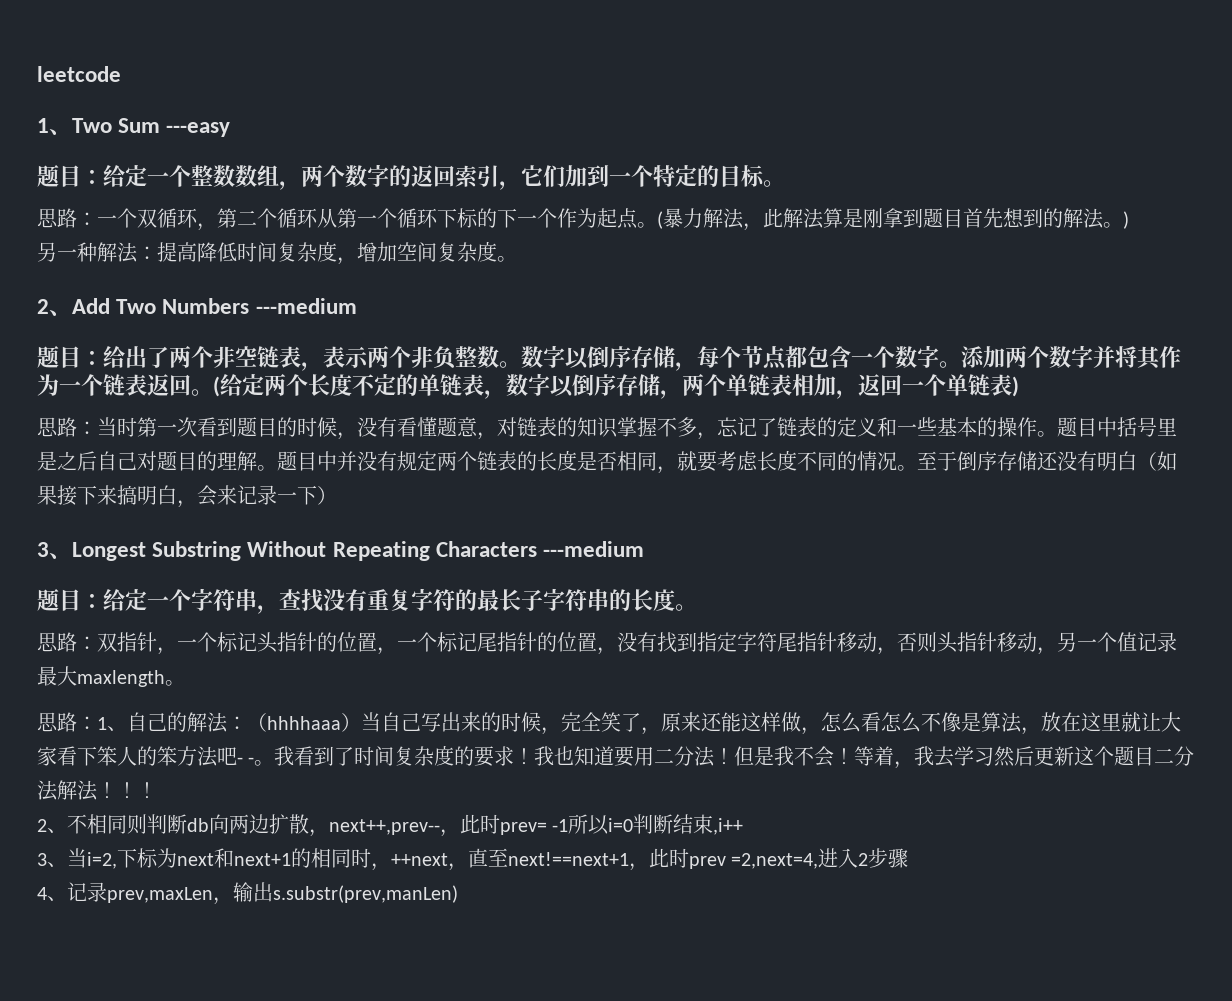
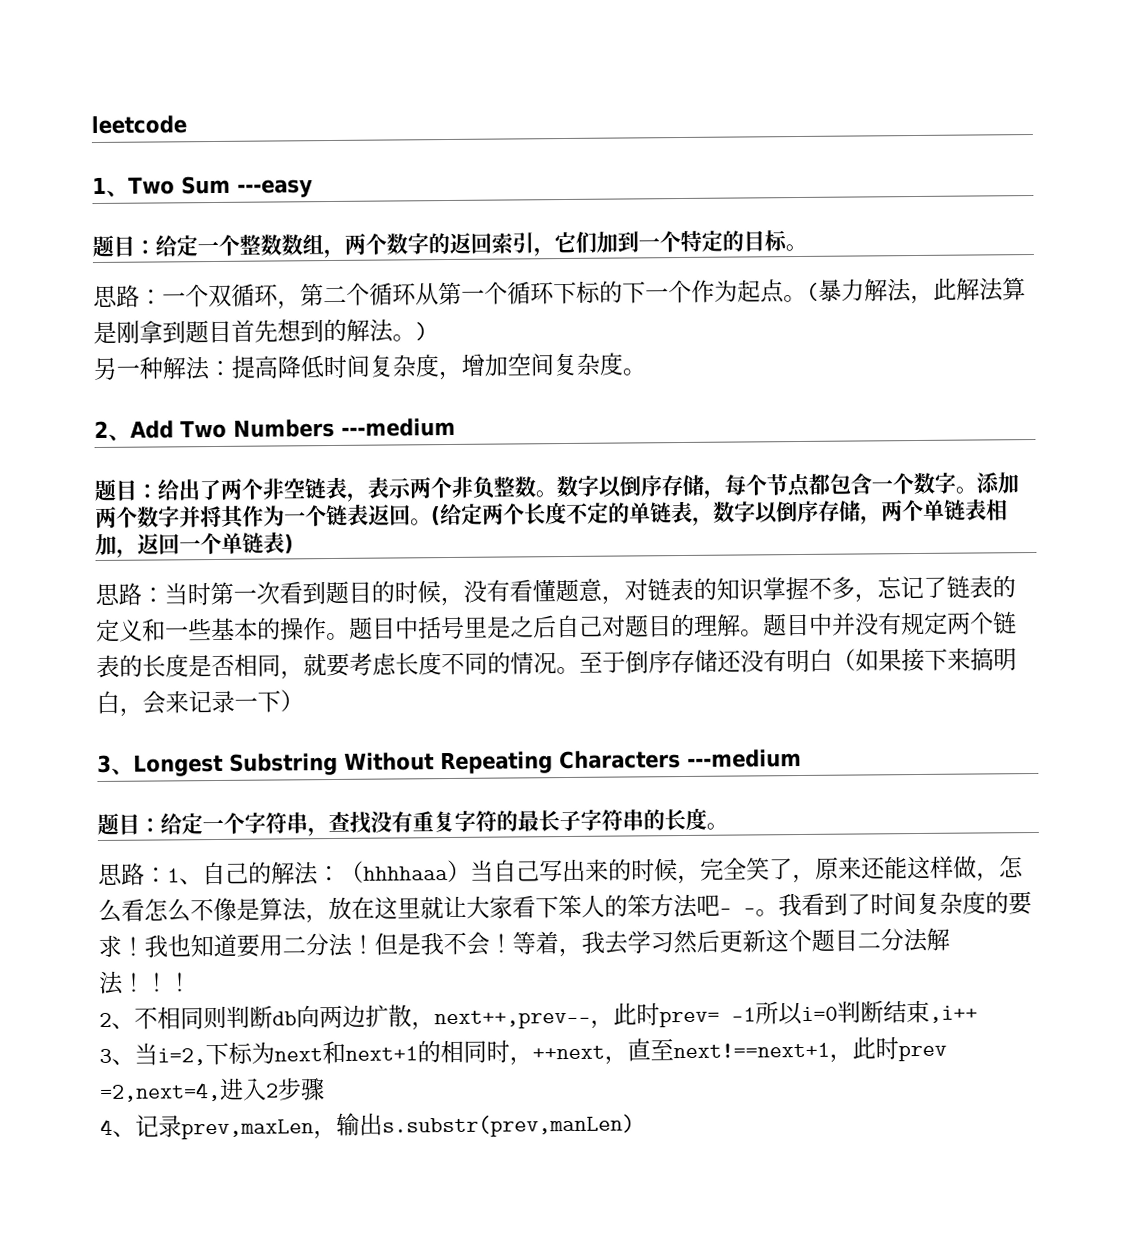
[37,632,1177,655] [37,666,185,687] // 思路：双指针，一个标记头指针的位置，一个标记尾指针的位置，没有找到指定字符尾指针移动，否则头指针移动，另一个值记录最大maxlength。 -> (728, 826) none

